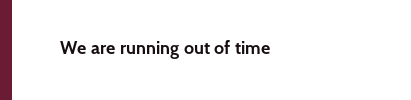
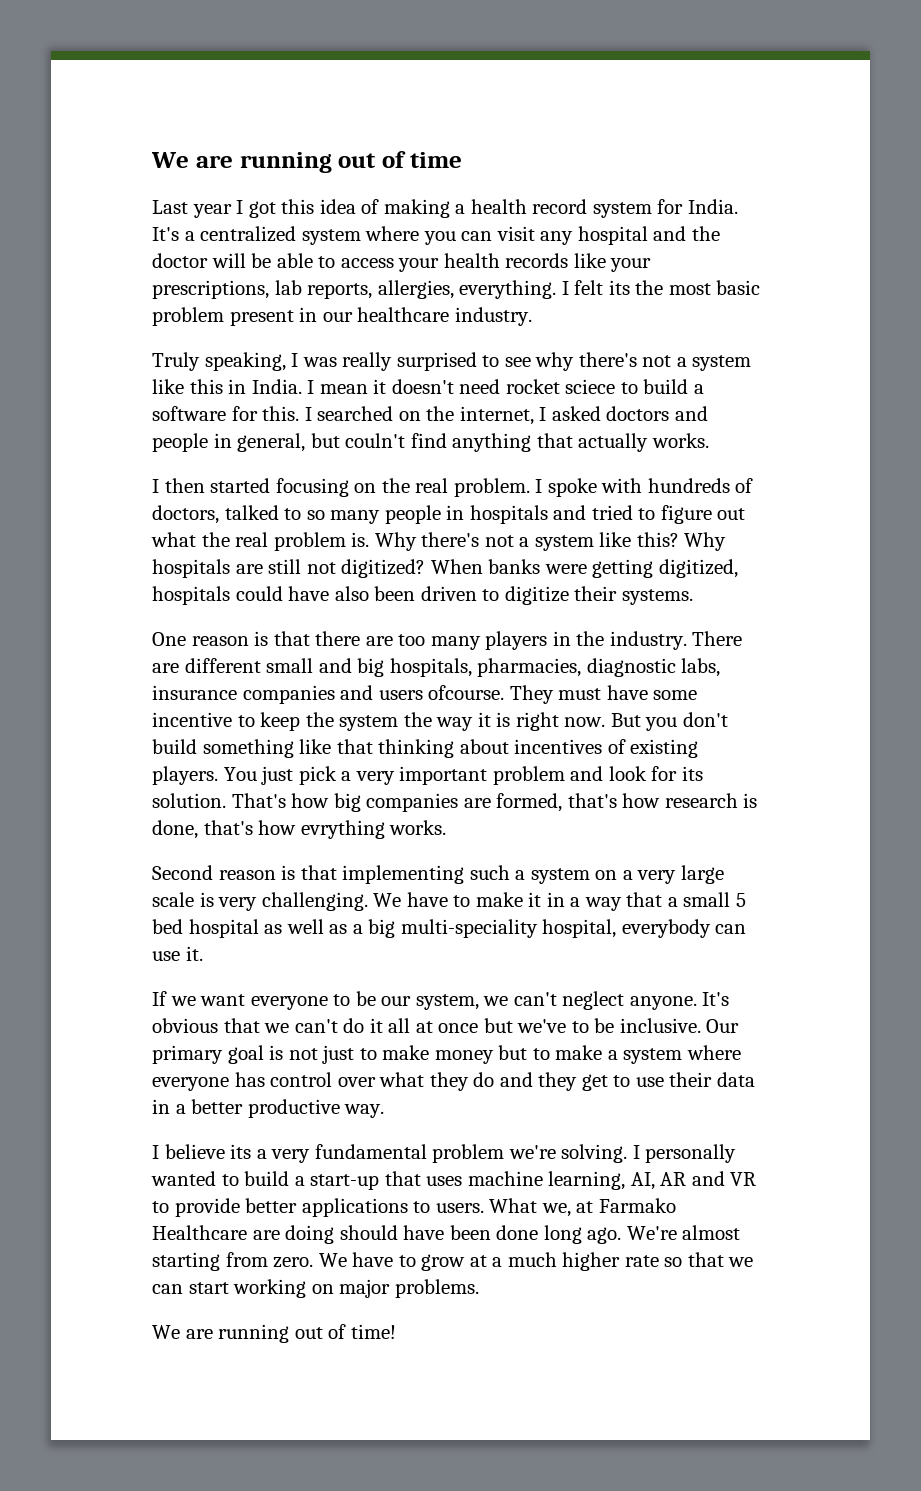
(271, 47) none -> [152,199,738,218] [152,226,720,245] [152,253,652,272] [152,280,761,299] [152,307,532,326] [152,352,752,371] [152,379,704,394] [152,406,708,425] [152,433,709,452] [152,478,754,497] [152,505,746,524] [151,532,727,551] [152,559,738,578] [152,586,693,605] [152,631,743,650] [152,658,721,677] [152,685,698,704] [152,712,728,731] [152,739,699,758] [152,766,703,785] [152,793,758,812] [152,820,447,839] [152,865,724,884] [152,892,747,911] [152,919,747,938] [152,946,203,961] [152,991,730,1010] [152,1018,740,1033] [152,1045,741,1064] [152,1072,755,1091] [152,1099,385,1118] [152,1144,737,1163] [151,1171,757,1190] [152,1198,676,1217] [152,1225,741,1244] [152,1252,754,1271] [152,1279,479,1298] [152,1324,396,1343] // Last year I got this idea of making a health record system for India. It's a centralized system where you can visit any hospital and the doctor will be able to access your health records like your prescriptions, lab reports, allergies, everything. I felt its the most basic problem present in our healthcare industry. // Truly speaking, I was really surprised to see why there's not a system like this in India. I mean it doesn't need rocket sciece to build a software for this. I searched on the internet, I asked doctors and people in general, but couln't find anything that actually works. // I then started focusing on the real problem. I spoke with hundreds of doctors, talked to so many people in hospitals and tried to figure out what the real problem is. Why there's not a system like this? Why hospitals are still not digitized? When banks were getting digitized, hospitals could have also been driven to digitize their systems. // One reason is that there are too many players in the industry. There are different small and big hospitals, pharmacies, diagnostic labs, insurance companies and users ofcourse. They must have some incentive to keep the system the way it is right now. But you don't build something like that thinking about incentives of existing players. You just pick a very important problem and look for its solution. That's how big companies are formed, that's how research is done, that's how evrything works. // Second reason is that implementing such a system on a very large scale is very challenging. We have to make it in a way that a small 5 bed hospital as well as a big multi-speciality hospital, everybody can use it. // If we want everyone to be our system, we can't neglect anyone. It's obvious that we can't do it all at once but we've to be inclusive. Our primary goal is not just to make money but to make a system where everyone has control over what they do and they get to use their data in a better productive way. // I believe its a very fundamental problem we're solving. I personally wanted to build a start-up that uses machine learning, AI, AR and VR to provide better applications to users. What we, at Farmako Healthcare are doing should have been done long ago. We're almost starting from zero. We have to grow at a much higher rate so that we can start working on major problems. // We are running out of time!

